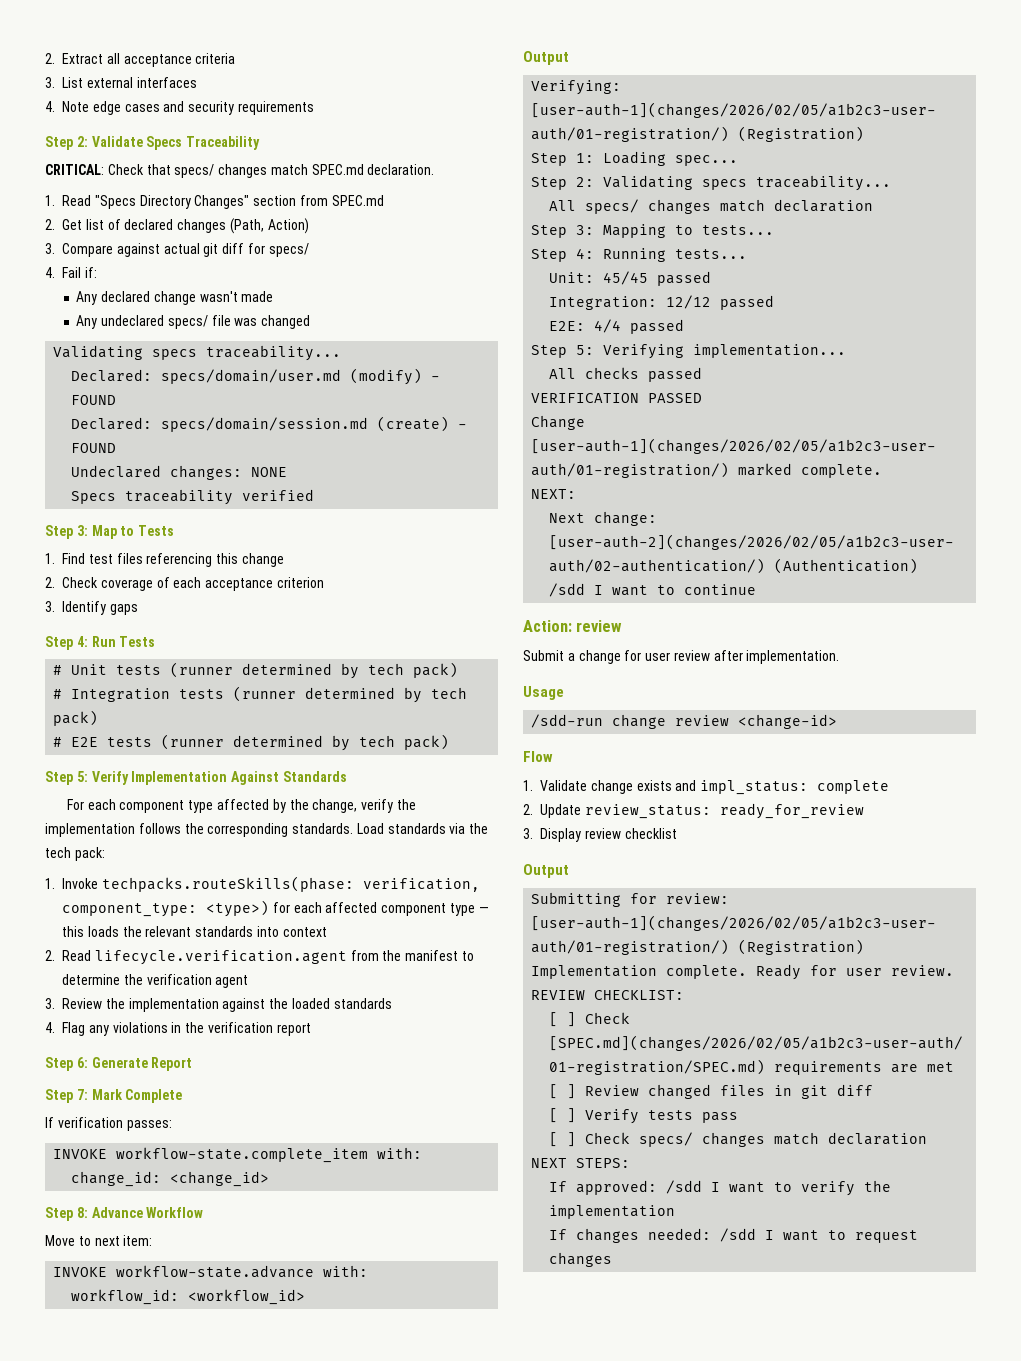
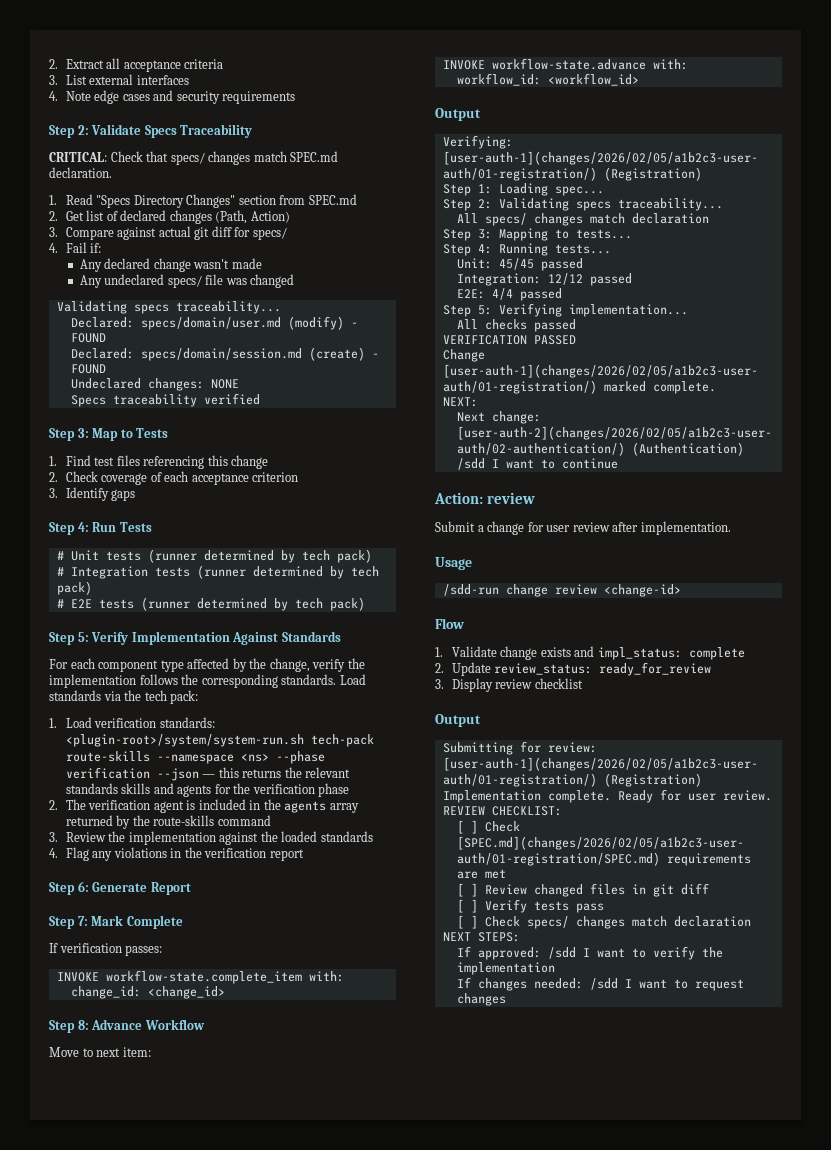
[62,876,480,892] [62,900,475,917] Invoke techpacks.routeSkills(phase: verification, component_type: <type>) for each affected component type -> [65,717,215,728] [65,734,374,747] [65,751,325,764] [65,767,199,781] Load verification standards: <plugin-root>/system/system-run.sh tech-pack route-skills --namespace <ns> --phase verification --json
[87,926,119,937] loads -> [242,769,282,778] returns
[256,926,327,937] [45,950,474,965] [62,974,249,988] into context // 2. Read lifecycle.verification.agent from the manifest to determine the verification agent -> [121,783,350,797] [49,799,359,813] [65,815,271,829] skills and agents for the verification phase // 2. The verification agent is included in the agents array returned by the route-skills command

